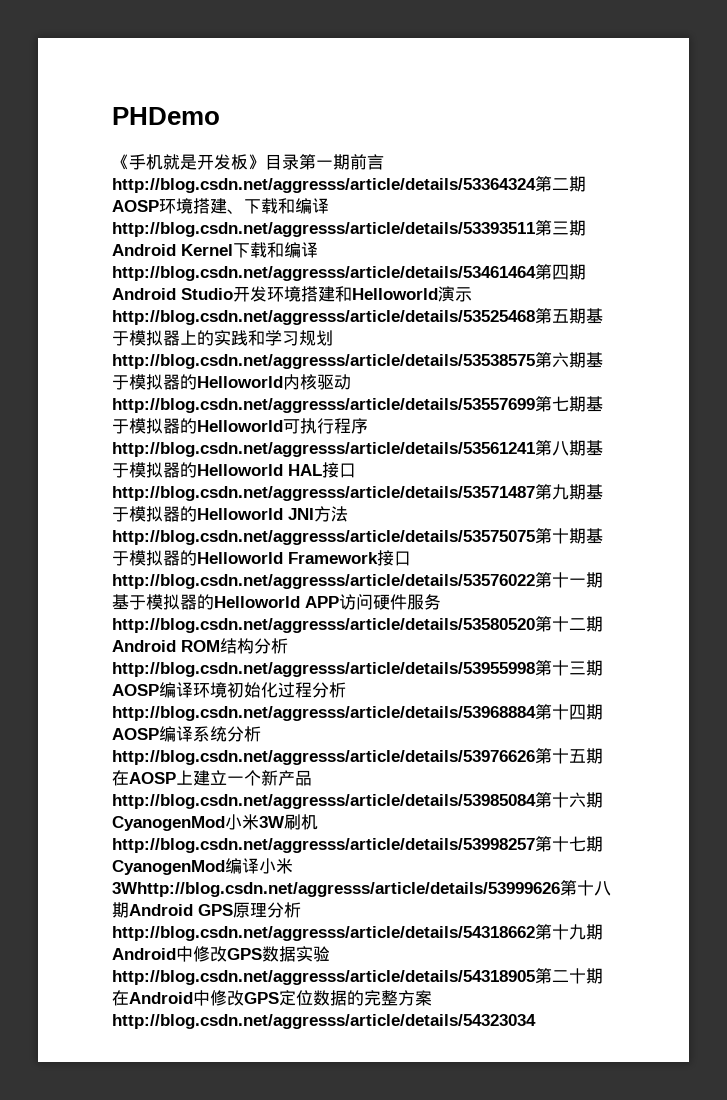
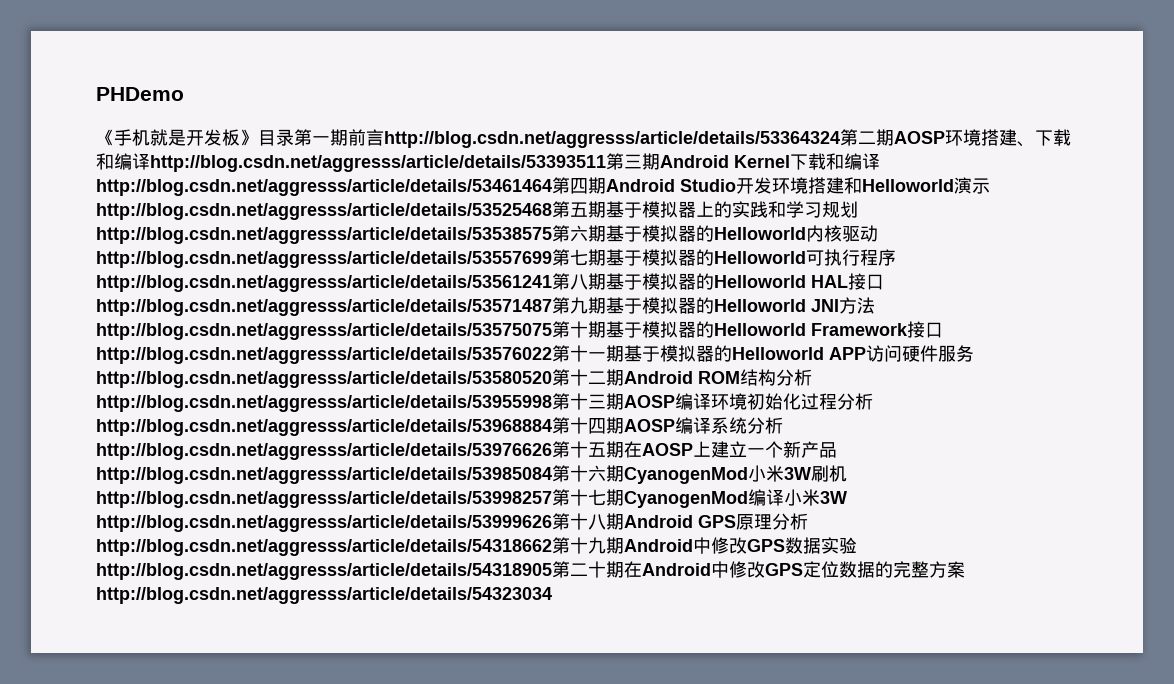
[112,882,560,897] 3Whttp://blog.csdn.net/aggresss/article/details/53999626 -> [820,491,847,504] [96,515,552,532] 3W http://blog.csdn.net/aggresss/article/details/53999626

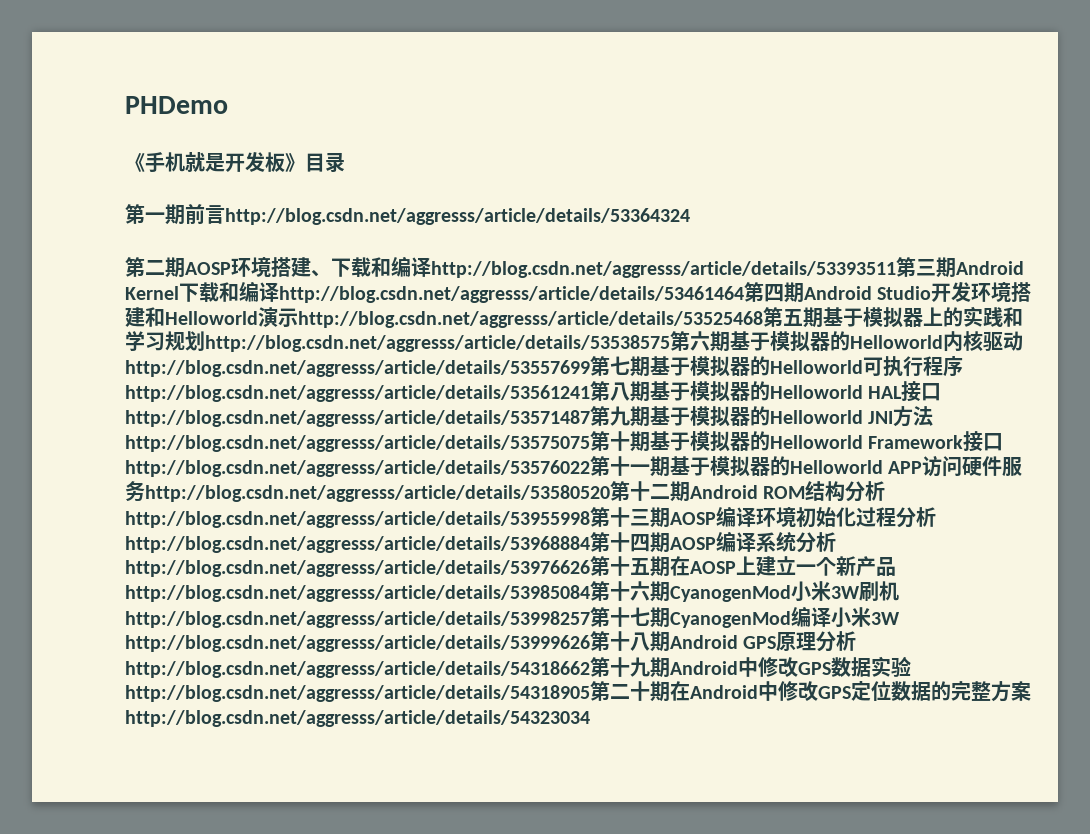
(294, 137) none -> (345, 162) //
(840, 139) none -> (690, 216) //

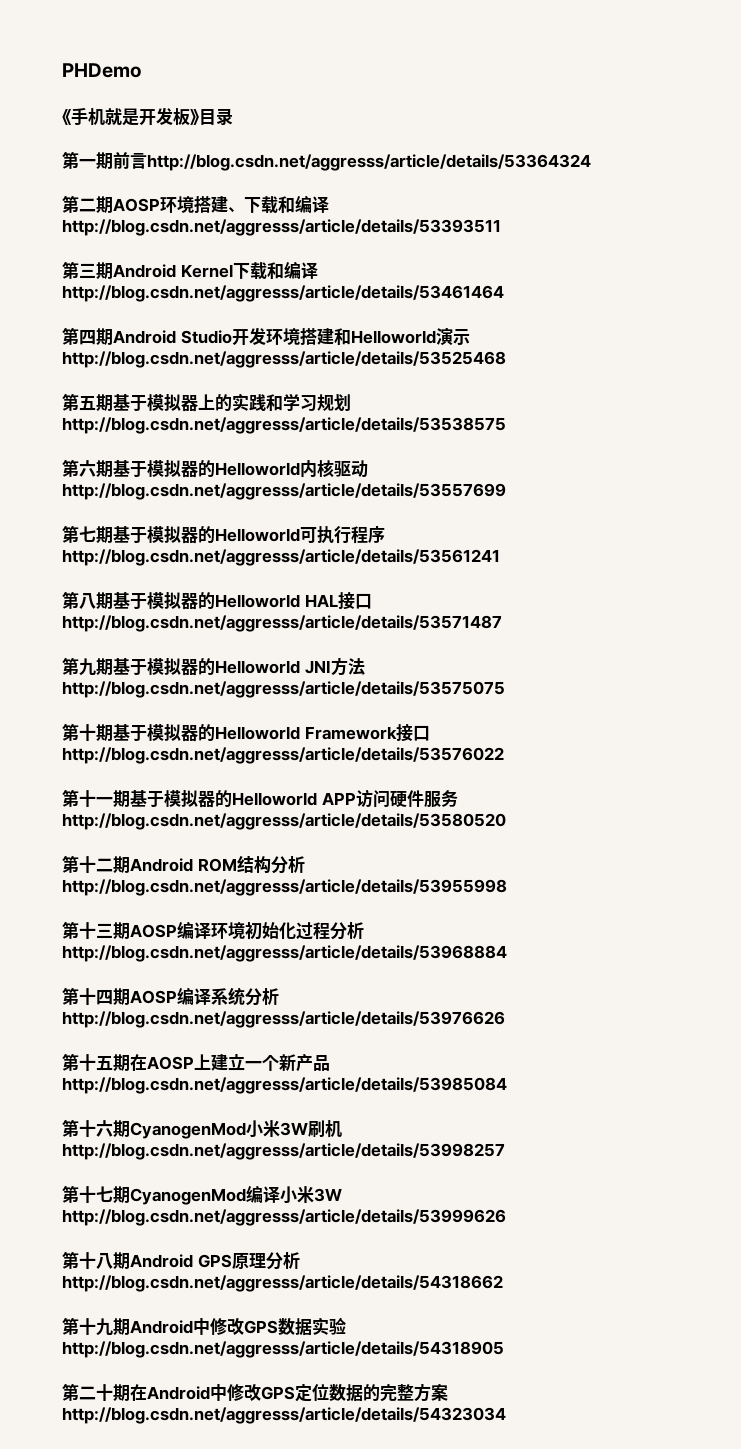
(896, 269) none -> (501, 227) //
(744, 294) none -> (504, 293) //
(763, 319) none -> (506, 359) //
(670, 343) none -> (506, 425) //
(590, 368) none -> (506, 491) //
(590, 393) none -> (500, 557) //
(590, 418) none -> (502, 623) //
(590, 443) none -> (505, 689) //
(590, 468) none -> (504, 755) //
(610, 493) none -> (506, 821) //
(590, 519) none -> (507, 887) //
(590, 544) none -> (507, 953) //
(590, 568) none -> (505, 1019) //
(590, 593) none -> (507, 1085) //
(590, 619) none -> (505, 1151) //
(590, 643) none -> (506, 1217) //
(590, 669) none -> (503, 1283) //
(590, 693) none -> (504, 1349) //

